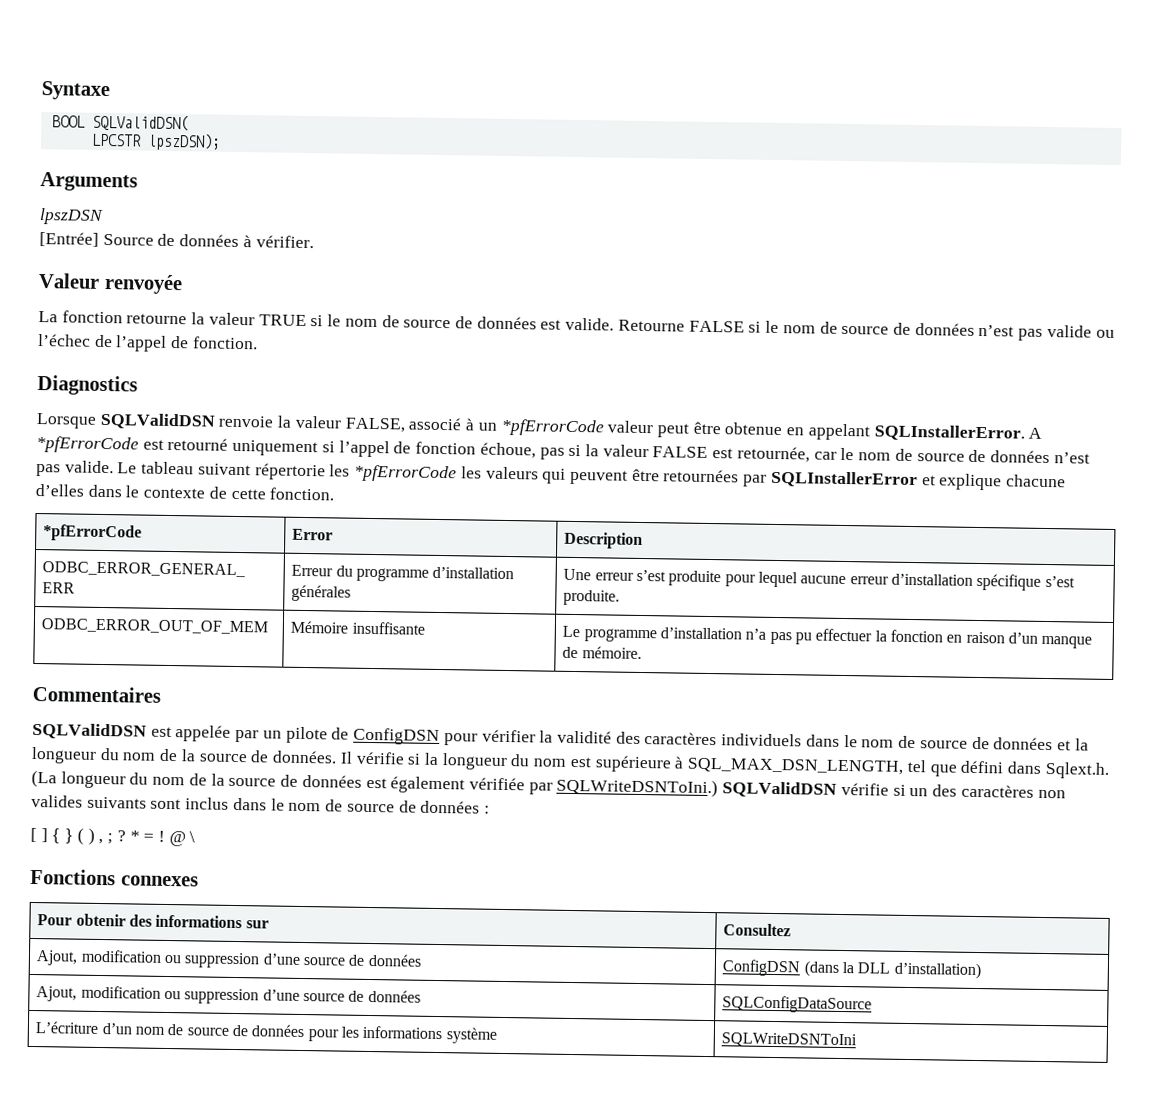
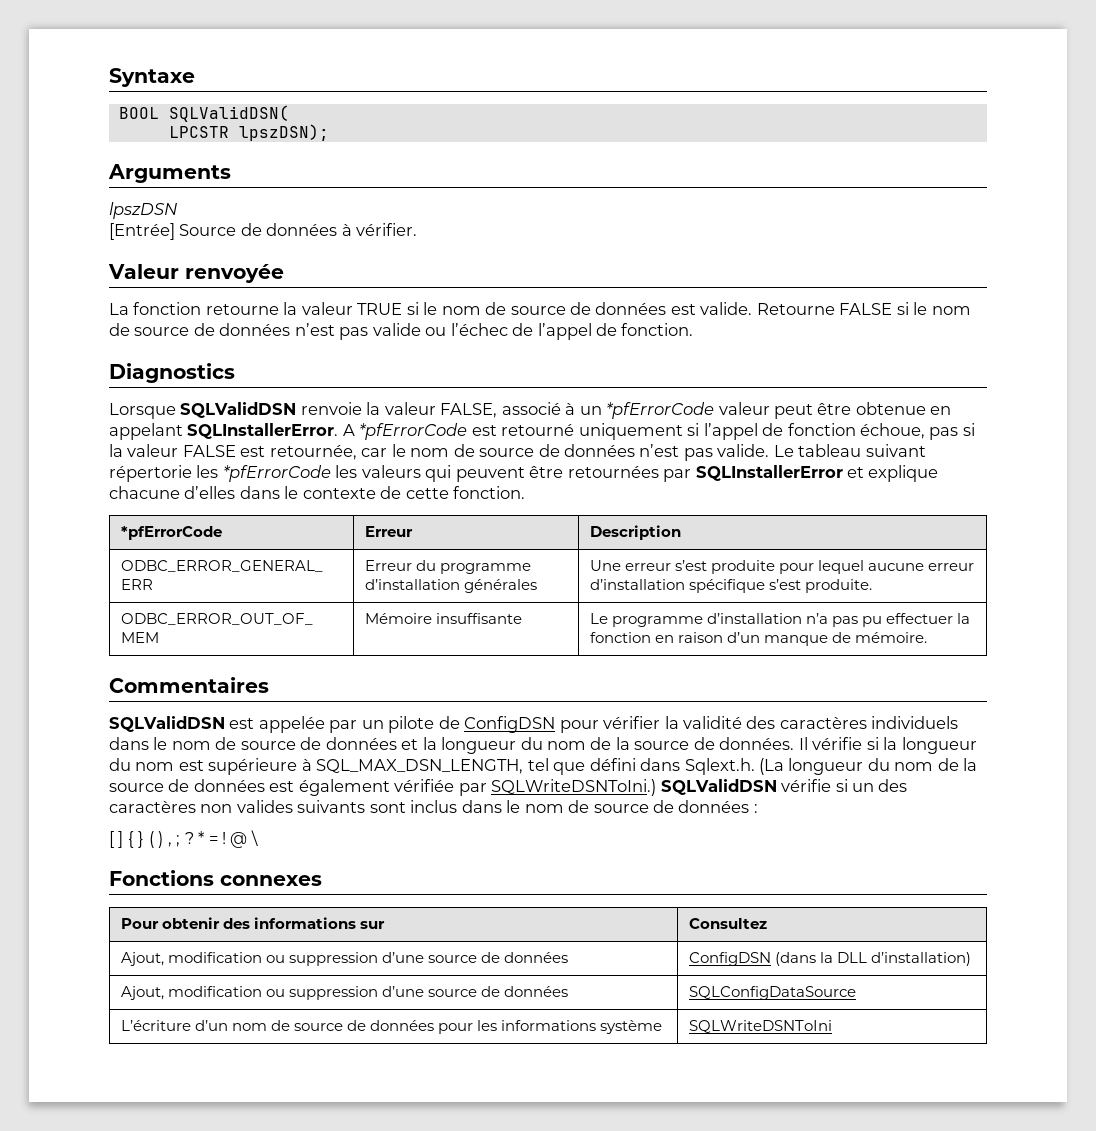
[292,528,334,541] Error -> [364,526,413,537] Erreur

